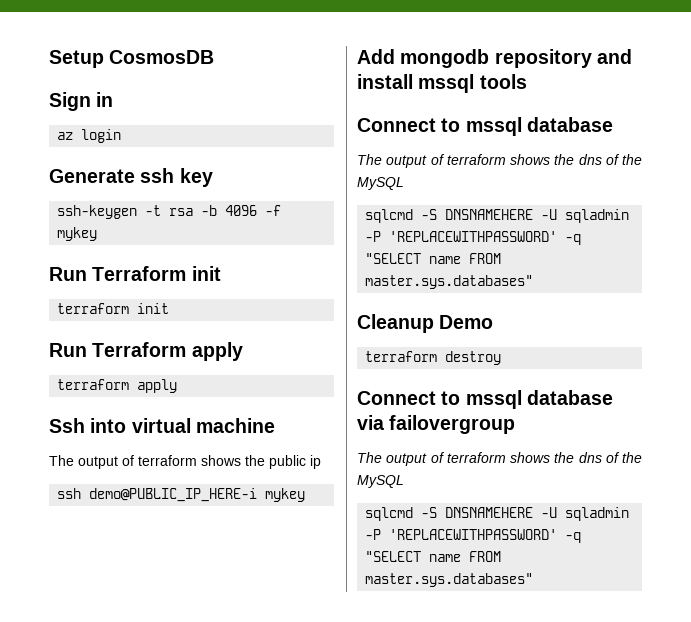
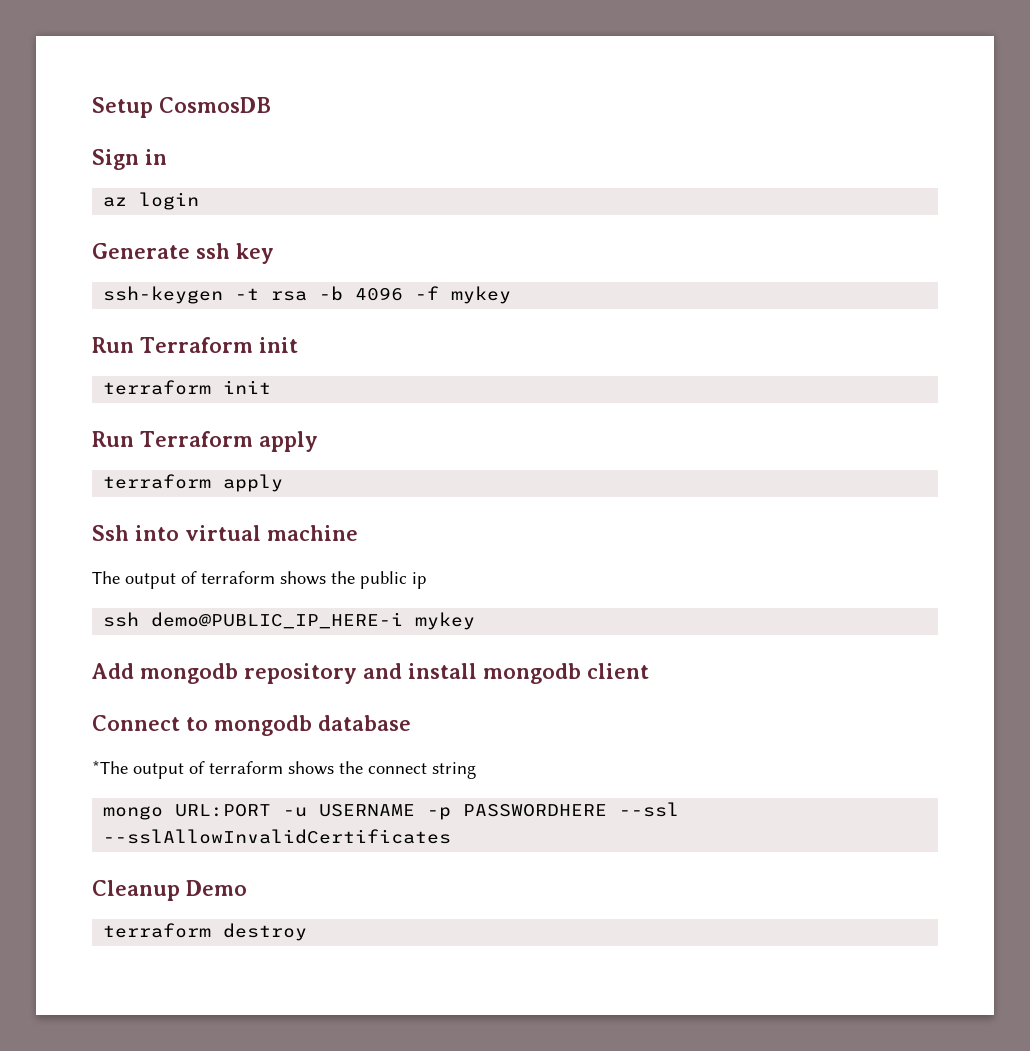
[418,74,527,93] [357,117,522,136] mssql tools // Connect to mssql -> [483,663,649,684] [92,715,312,736] mongodb client // Connect to mongodb
[357,154,642,168] [357,177,404,190] [365,209,630,223] [365,231,582,245] [365,253,502,264] [365,275,534,289] [357,314,494,333] [365,351,502,365] [357,390,613,409] [357,415,516,434] [357,452,642,466] [357,475,404,488] [365,507,630,521] [365,529,582,543] [365,551,502,562] [365,573,534,587] The output of terraform shows the dns of the MySQL // sqlcmd -S DNSNAMEHERE -U sqladmin -P 'REPLACEWITHPASSWORD' -q "SELECT name FROM master.sys.databases" // Cleanup Demo // terraform destroy // Connect to mssql database via failovergroup // The output of terraform shows the dns of the MySQL // sqlcmd -S DNSNAMEHERE -U sqladmin -P 'REPLACEWITHPASSWORD' -q "SELECT name FROM master.sys.databases" -> [92,760,476,779] [103,802,680,820] [103,829,452,844] [92,880,247,901] [103,923,308,941] *The output of terraform shows the connect string // mongo URL:PORT -u USERNAME -p PASSWORDHERE --ssl --sslAllowInvalidCertificates // Cleanup Demo // terraform destroy

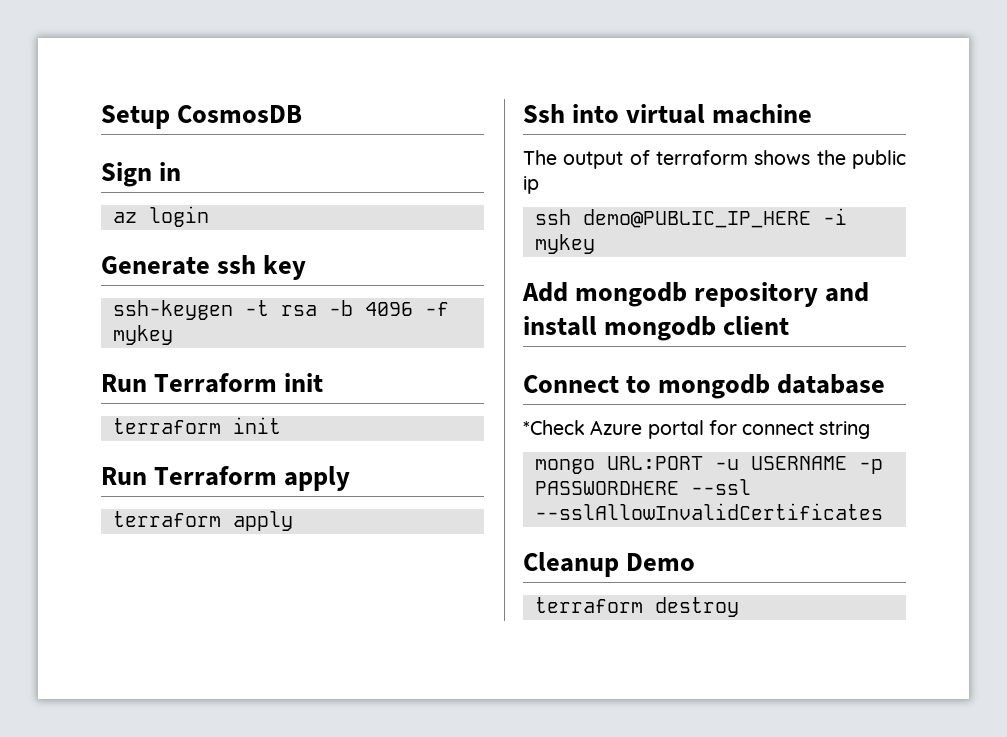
[151,612,404,629] demo@PUBLIC_IP_HERE-i -> [582,208,847,228] demo@PUBLIC_IP_HERE -i
[92,760,363,779] *The output of terraform shows the -> [523,420,737,439] *Check Azure portal for

